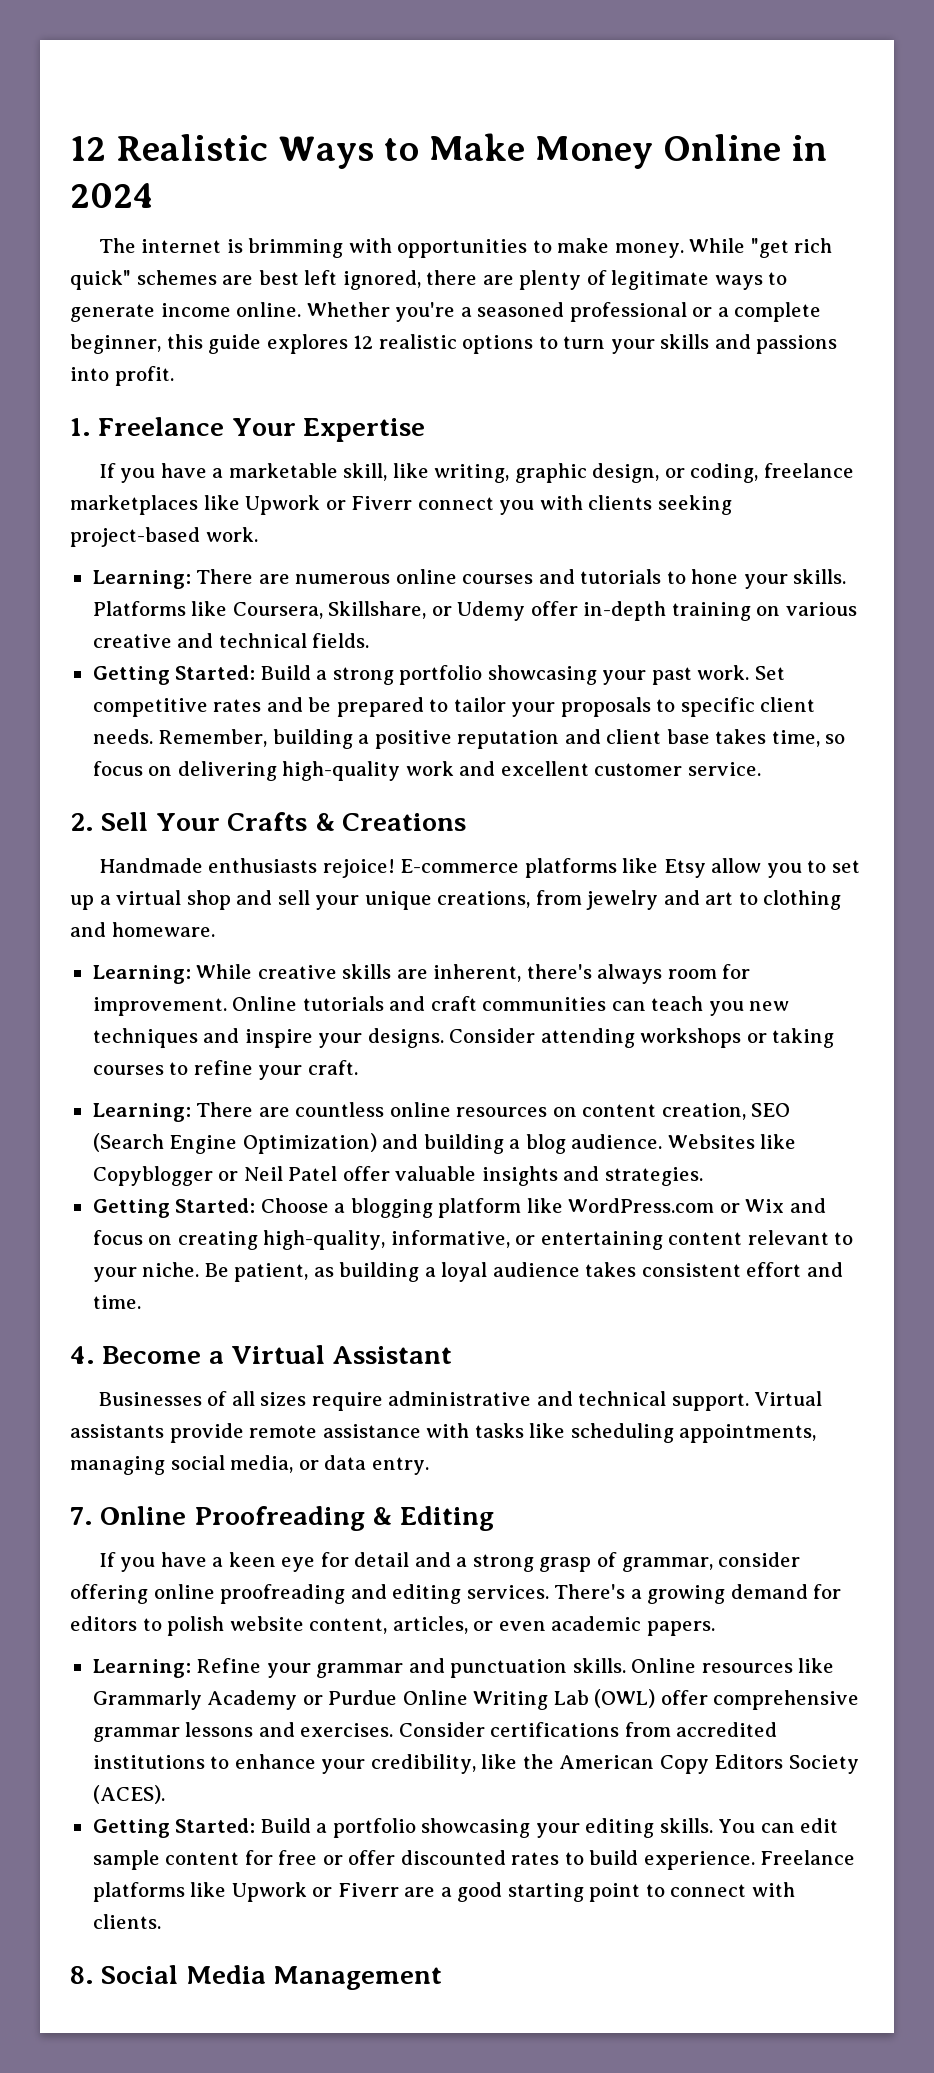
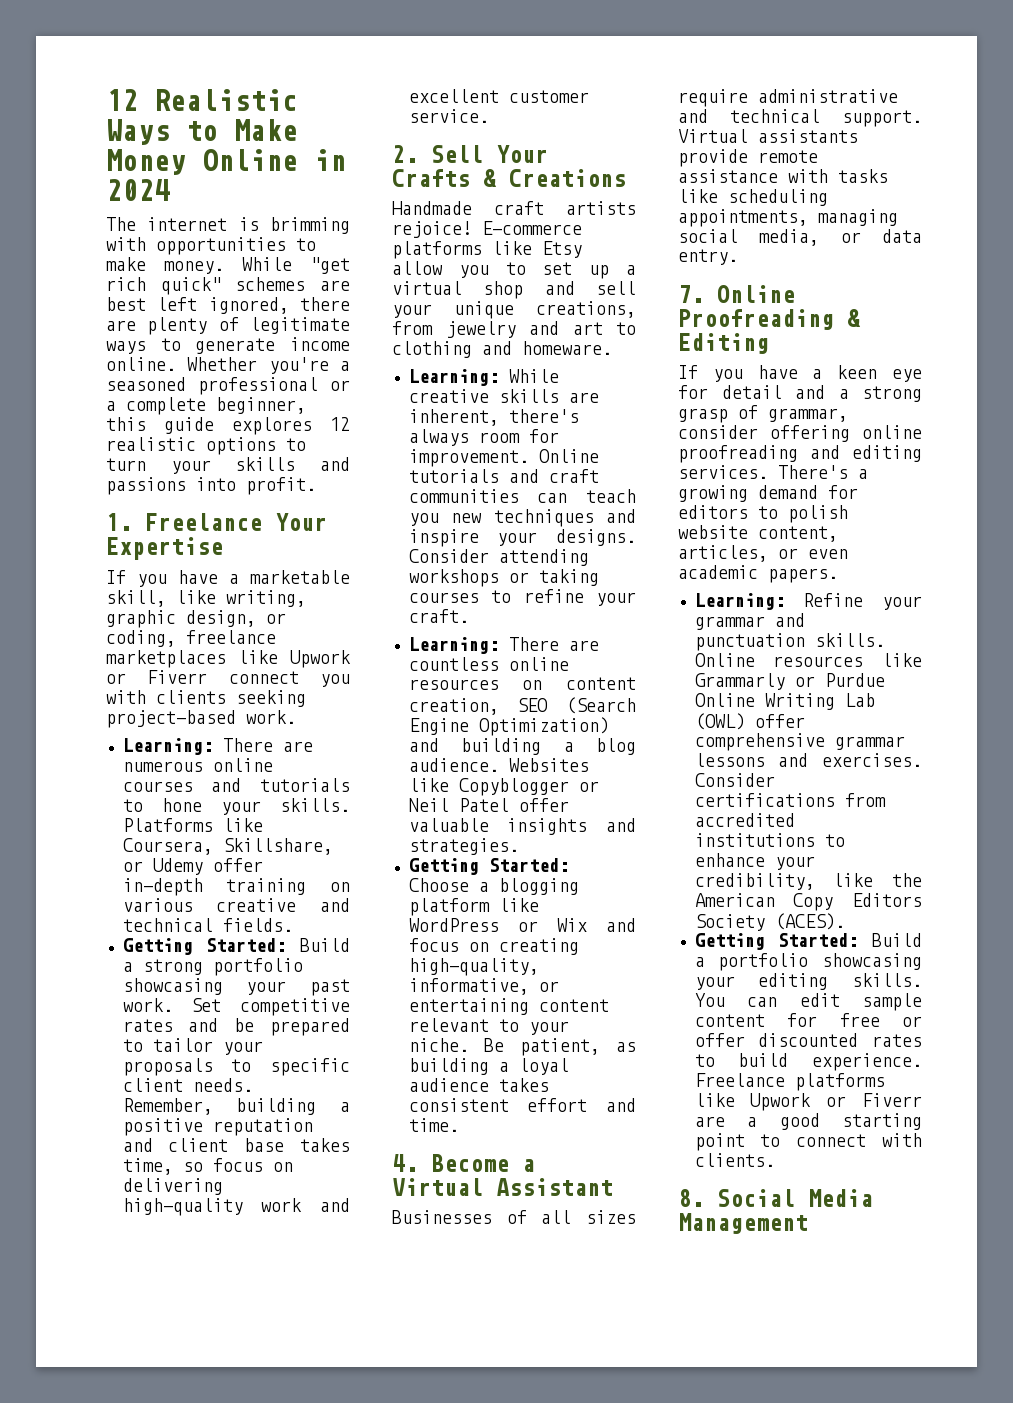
[208,858,318,873] enthusiasts -> [494,201,636,215] craft artists
[568,1198,715,1213] WordPress.com -> [408,918,499,932] WordPress
[207,1690,298,1710] Academy -> (785, 681) none

